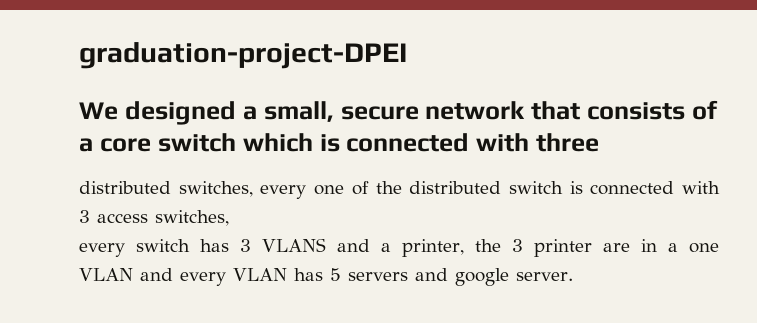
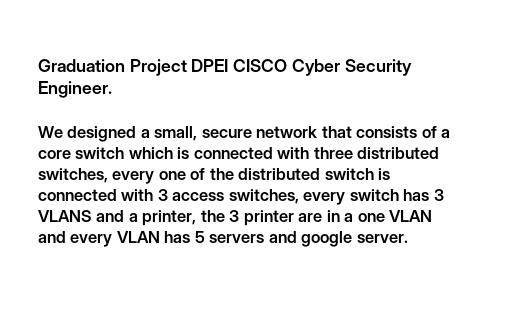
[79,42,407,69] graduation-project-DPEI -> [38,59,412,76] [38,81,112,98] Graduation Project DPEI CISCO Cyber Security Engineer.
(600, 142) // -> (353, 153) none
(229, 218) // -> (299, 196) none

